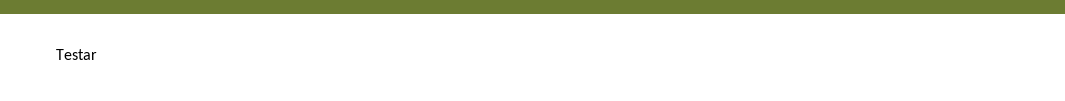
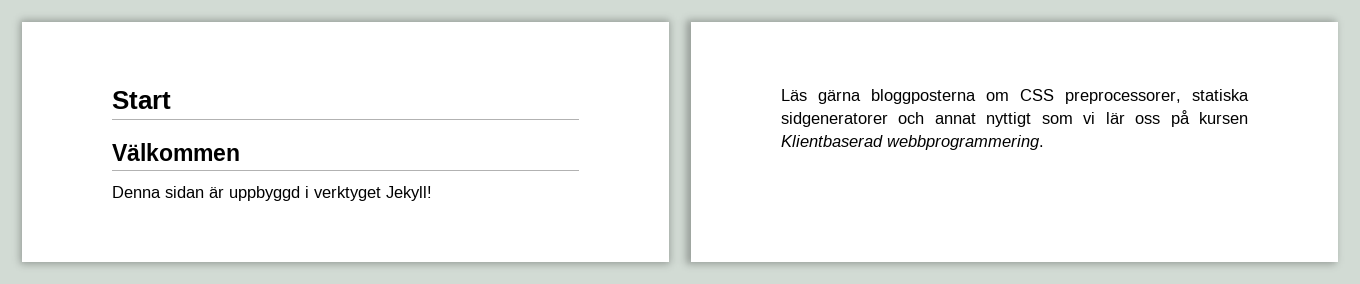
[56,49,97,60] Testar -> [112,91,171,109] [112,143,240,161] [112,186,432,201] [781,89,1249,104] [781,110,1248,127] [781,135,1044,150] Start // Välkommen // Denna sidan är uppbyggd i verktyget Jekyll! // Läs gärna bloggposterna om CSS preprocessorer, statiska sidgeneratorer och annat nyttigt som vi lär oss på kursen Klientbaserad webbprogrammering.

